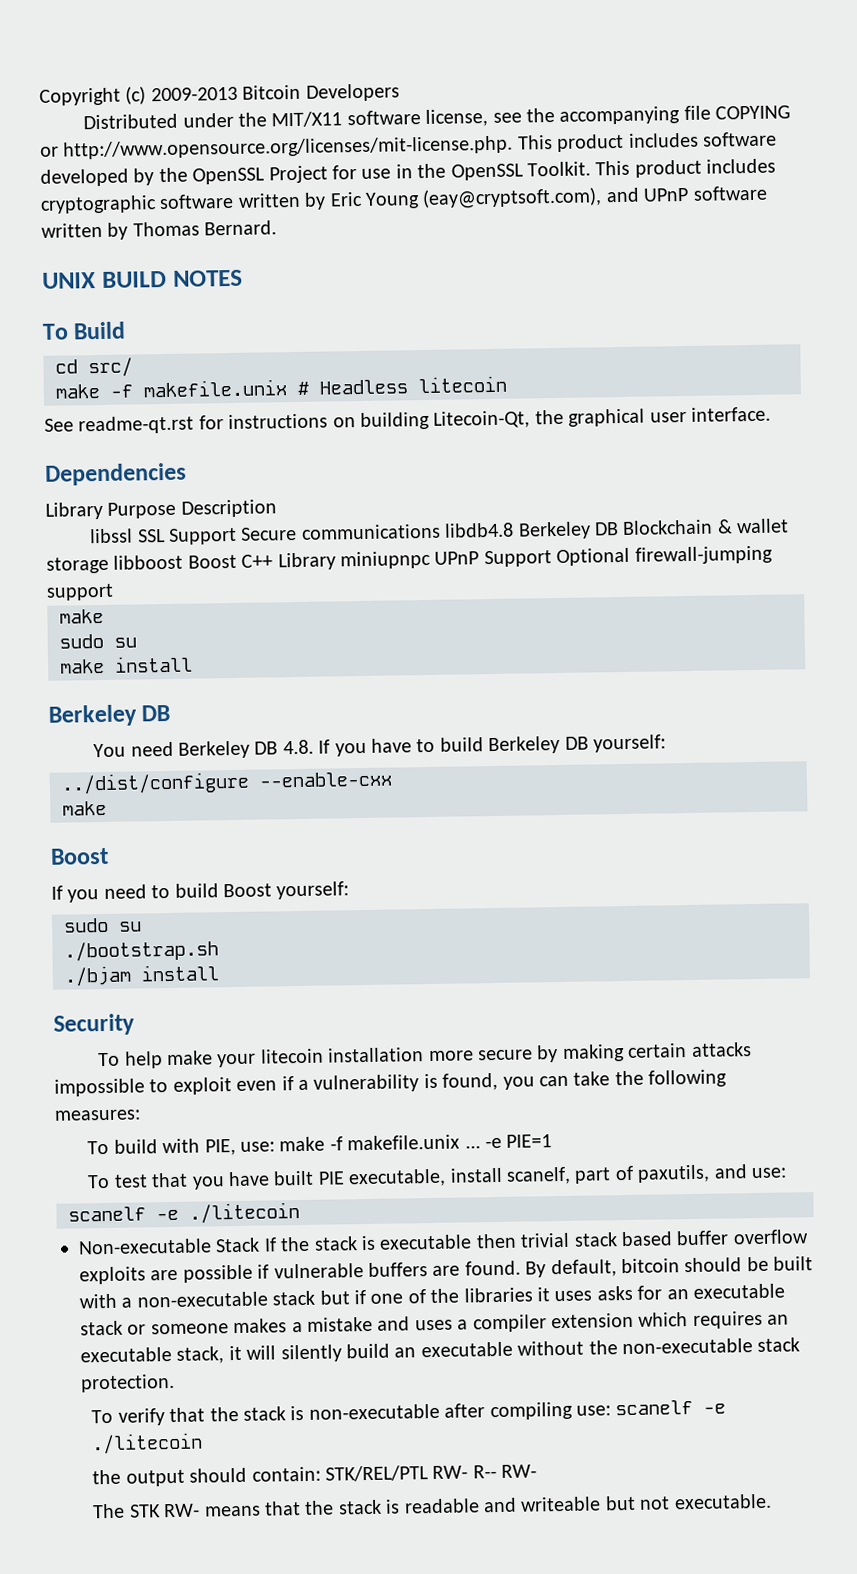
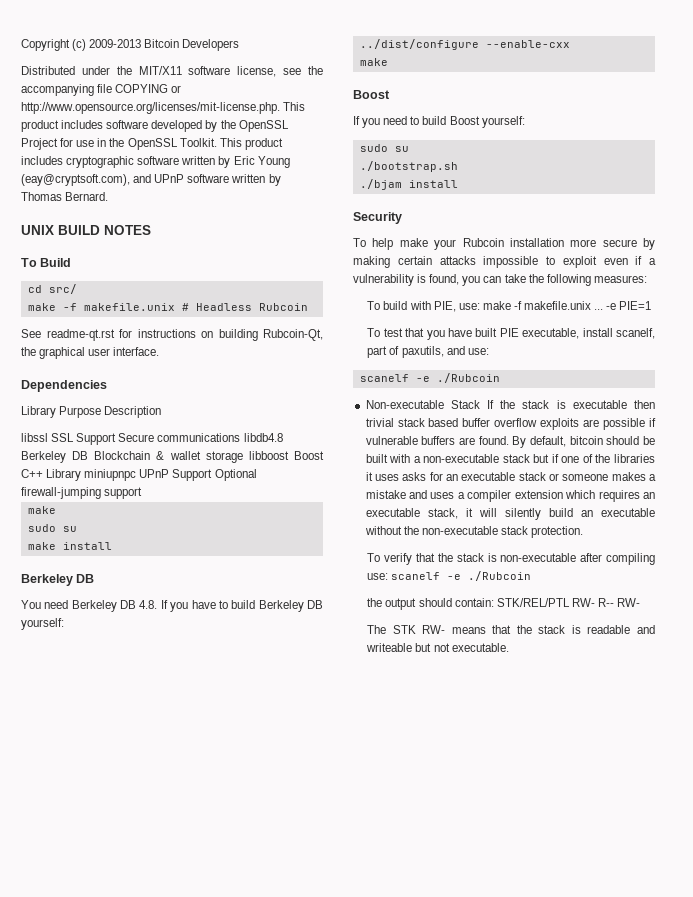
[418,375,507,394] litecoin -> [258,303,308,311] Rubcoin
[433,410,531,429] Litecoin-Qt, -> [263,329,323,341] Rubcoin-Qt,
[260,1048,324,1064] litecoin -> [462,238,504,247] Rubcoin
[189,1202,300,1224] ./litecoin -> [436,373,500,383] ./Rubcoin
[91,1432,204,1455] ./litecoin -> [468,571,532,581] ./Rubcoin

